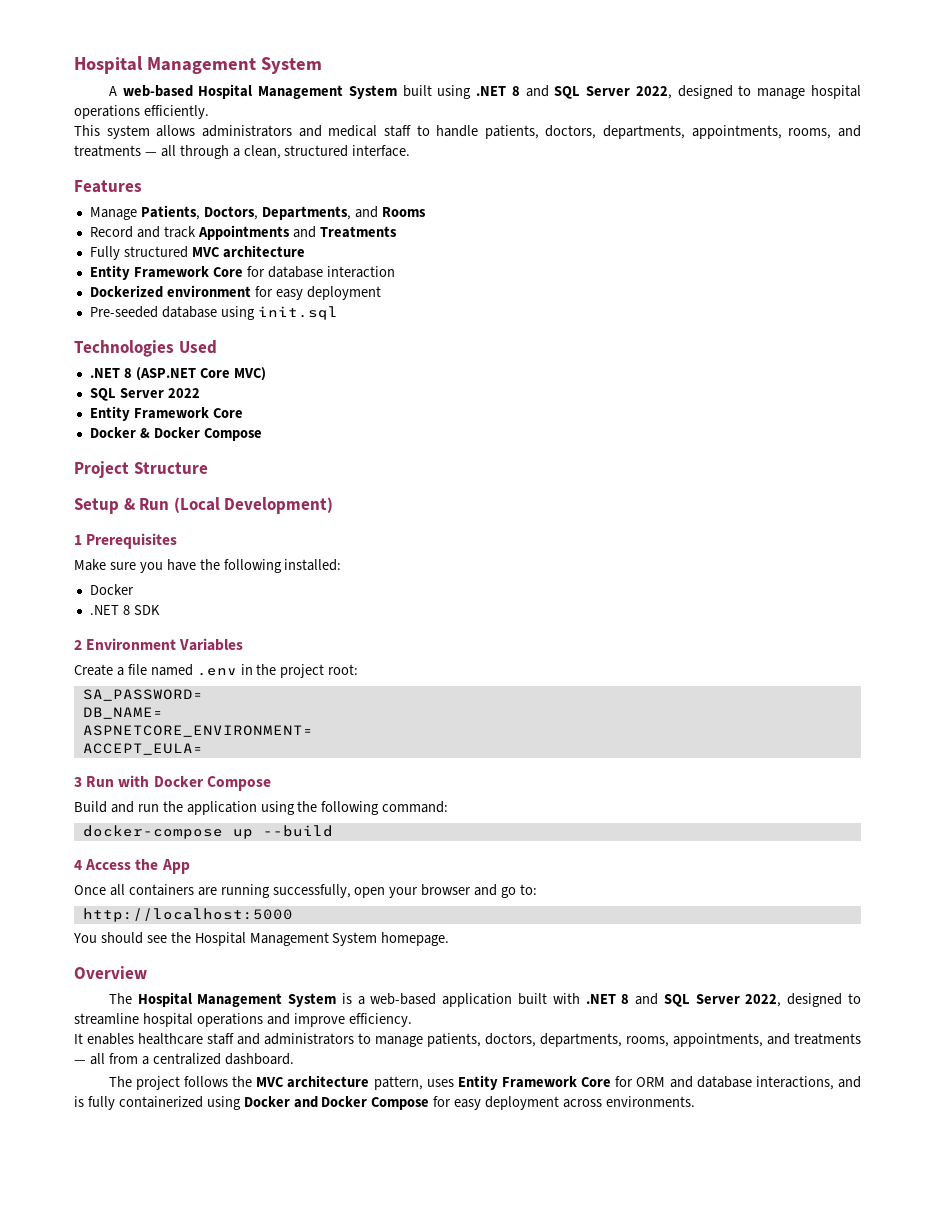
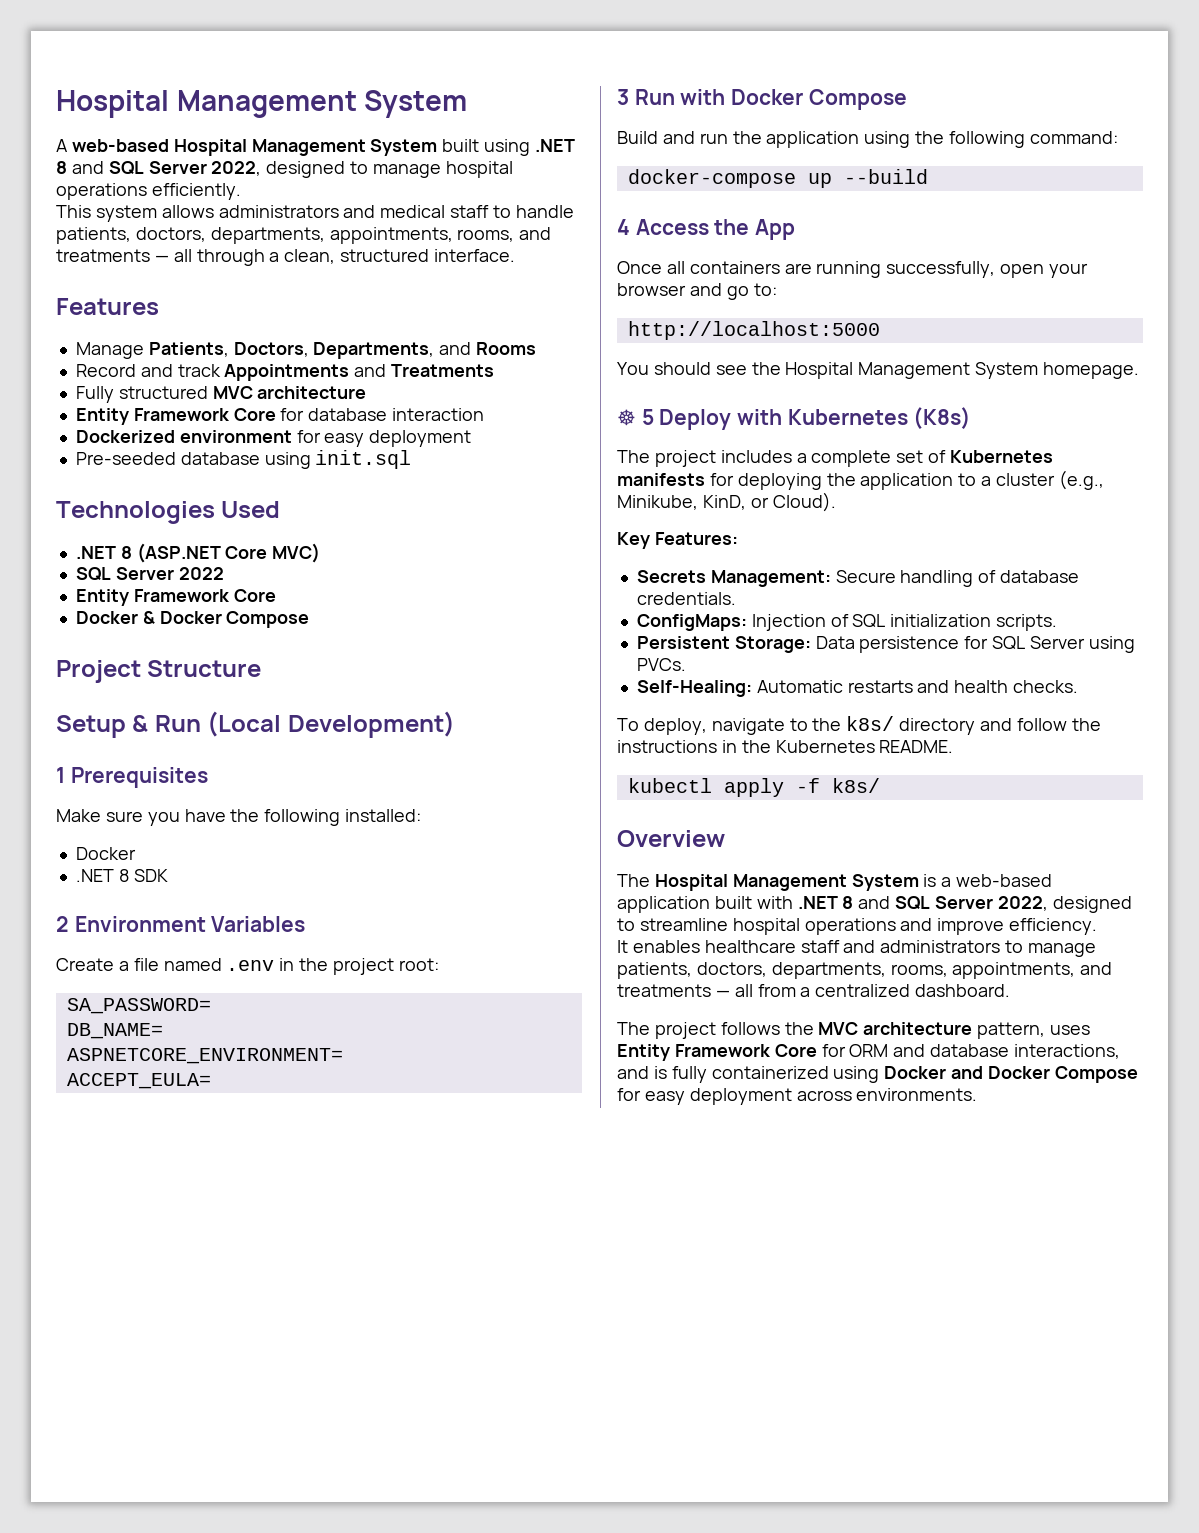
(450, 939) none -> [617,407,972,430] [617,450,1054,467] [617,470,1104,490] [617,492,836,512] [617,532,738,549] [636,570,1080,587] [636,592,736,605] [636,614,1058,631] [636,636,1135,653] [636,658,686,671] [636,680,1079,697] [617,716,1101,735] [617,740,954,753] [627,778,880,797] // ☸ 5 Deploy with Kubernetes (K8s) // The project includes a complete set of Kubernetes manifests for deploying the application to a cluster (e.g., Minikube, KinD, or Cloud). // Key Features: // Secrets Management: Secure handling of database credentials. // ConfigMaps: Injection of SQL initialization scripts. // Persistent Storage: Data persistence for SQL Server using PVCs. // Self-Healing: Automatic restarts and health checks. // To deploy, navigate to the k8s/ directory and follow the instructions in the Kubernetes README. // kubectl apply -f k8s/

